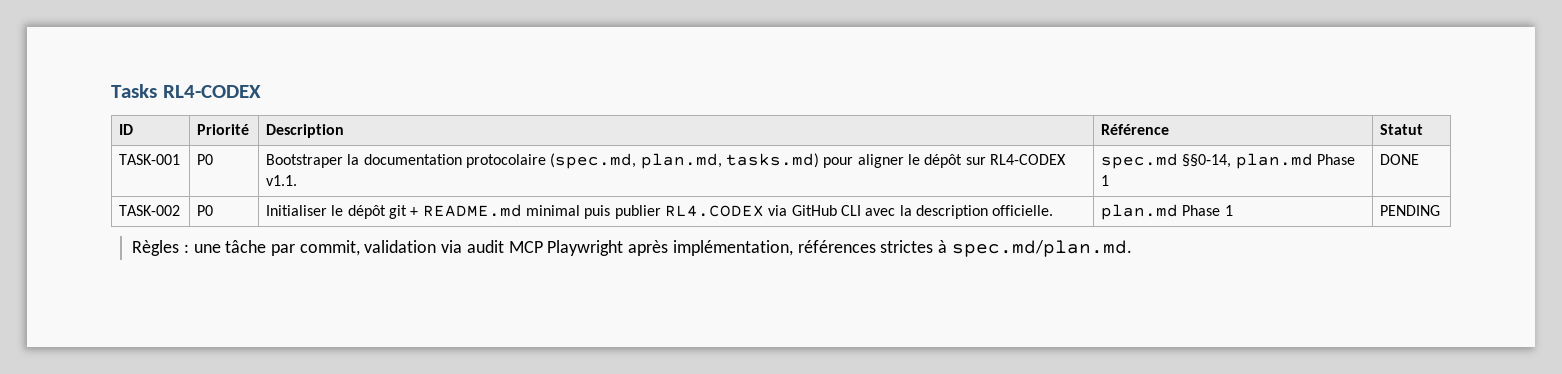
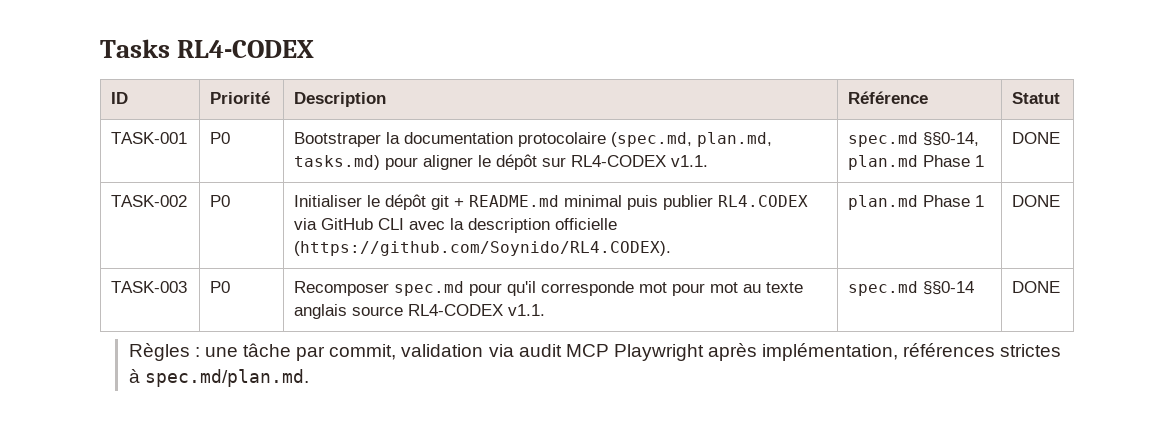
[992,205,1054,216] [1101,204,1233,220] [1380,205,1441,216] officielle. | plan.md Phase 1 | PENDING -> [555,218,618,230] [294,241,672,256] [848,195,985,210] [1012,195,1061,207] [111,281,188,293] [210,281,231,293] [294,281,804,296] [294,304,546,319] [848,281,975,296] [1012,281,1061,293] officielle (https://github.com/Soynido/RL4.CODEX). | plan.md Phase 1 | DONE // TASK-003 | P0 | Recomposer spec.md pour qu'il corresponde mot pour mot au texte anglais source RL4-CODEX v1.1. | spec.md §§0‑14 | DONE

